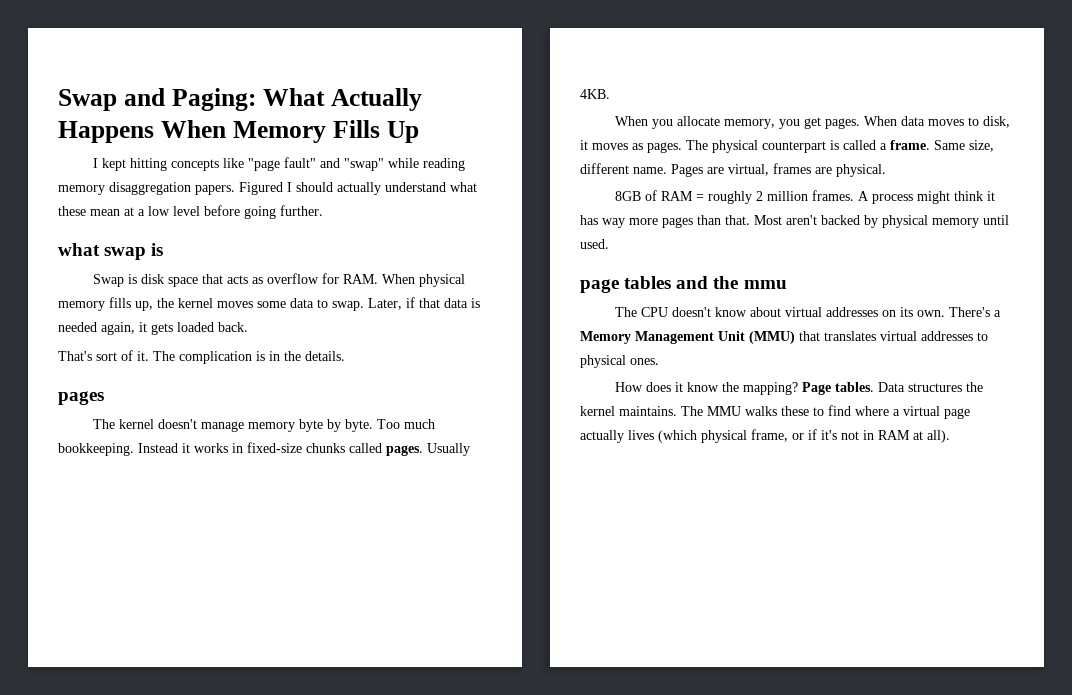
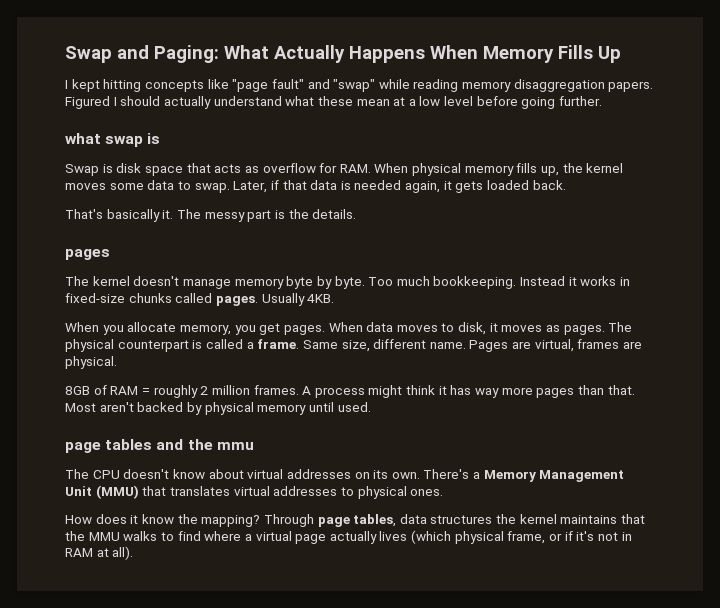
[96,350,280,364] sort of it. The complication is in -> [106,209,285,222] basically it. The messy part is
[801,382,983,395] [580,406,703,416] Page tables. Data structures the kernel maintains. The -> [263,514,646,527] [65,531,85,541] Through page tables, data structures the kernel maintains that the
[781,406,809,416] these -> (158, 536) none

